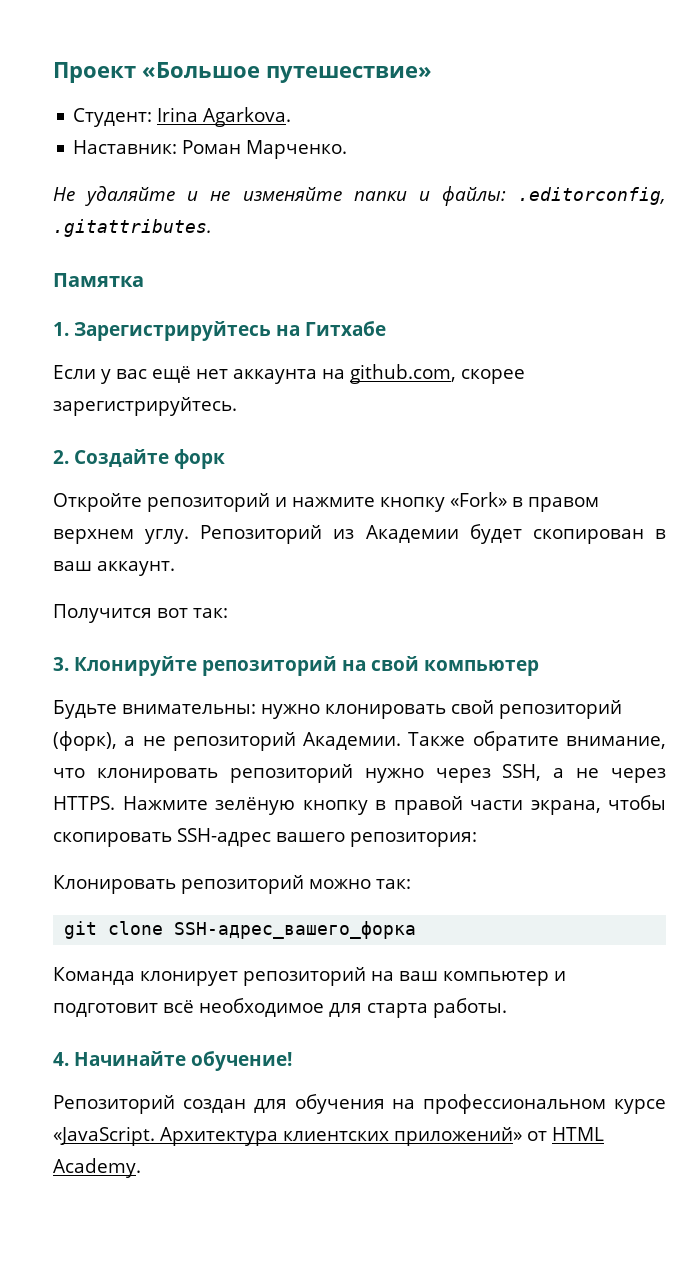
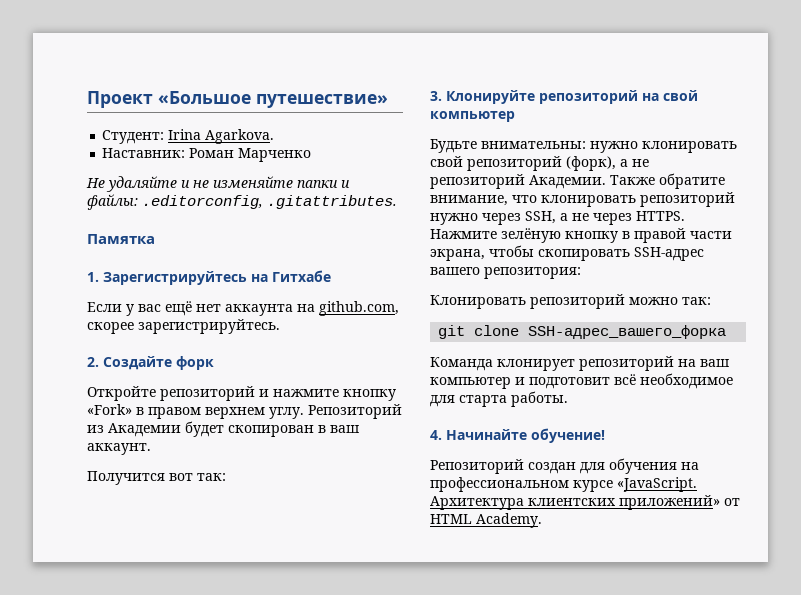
[246,140,348,159] Марченко. -> [238,148,312,162] Марченко

